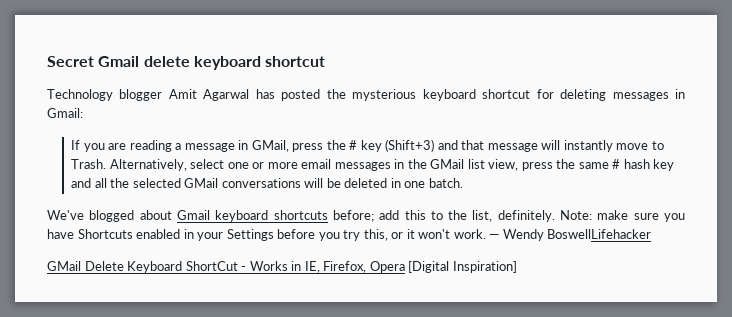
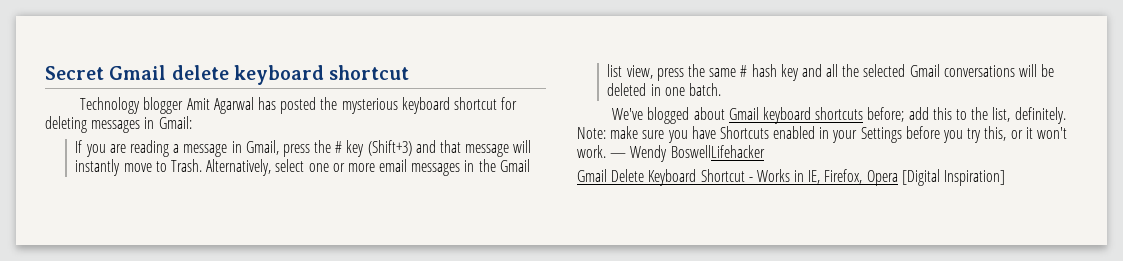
[251,140,289,152] GMail, -> [245,140,279,155] Gmail,
[430,159,465,169] GMail -> [499,159,530,172] Gmail
[184,178,219,188] GMail -> [909,64,940,77] Gmail
[47,261,81,271] GMail -> [577,169,607,182] Gmail
[185,261,238,271] ShortCut -> [700,169,745,182] Shortcut

